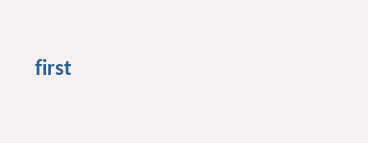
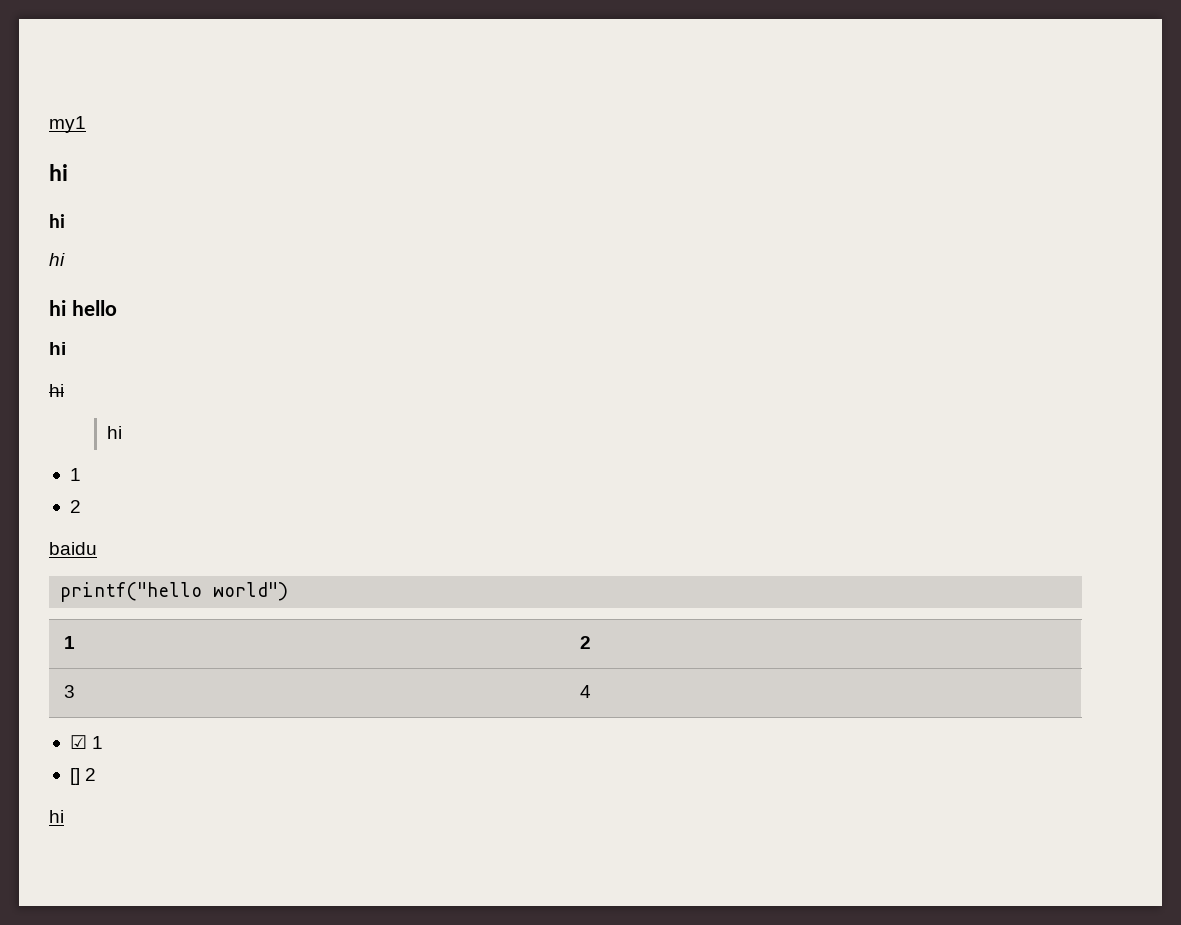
[35,59,72,75] first -> [49,116,86,133] [49,164,68,181] [49,214,65,228] [49,253,65,266] [49,300,117,316] [49,342,66,355] [49,384,64,397] [107,426,123,439] [69,468,81,481] [69,500,81,513] [49,542,97,555] [60,582,289,602] [64,636,76,649] [580,636,592,649] [64,685,76,698] [580,685,592,698] [69,735,104,749] [69,768,97,785] [49,810,64,823] my1 // hi // hi // hi // hi hello // hi // hi // hi // 1 // 2 // baidu // printf("hello world") // 1 | 2 // 3 | 4 // ☑ 1 // [] 2 // hi

